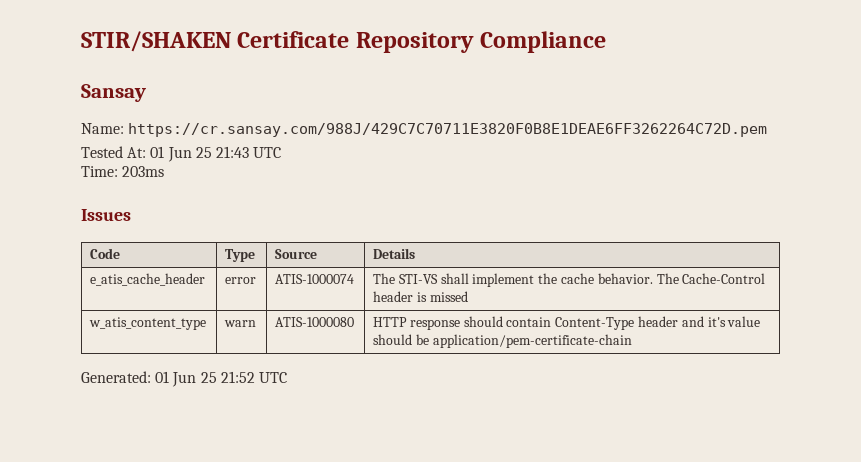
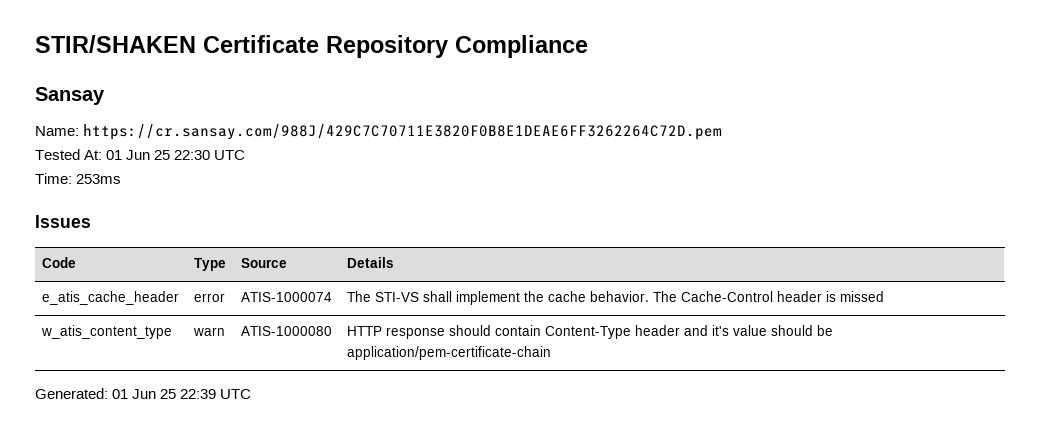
[215,146,249,158] 21:43 -> [174,150,211,160] 22:30
[122,166,165,177] 203ms -> [76,174,122,184] 253ms
[220,371,255,383] 21:52 -> [180,389,217,399] 22:39

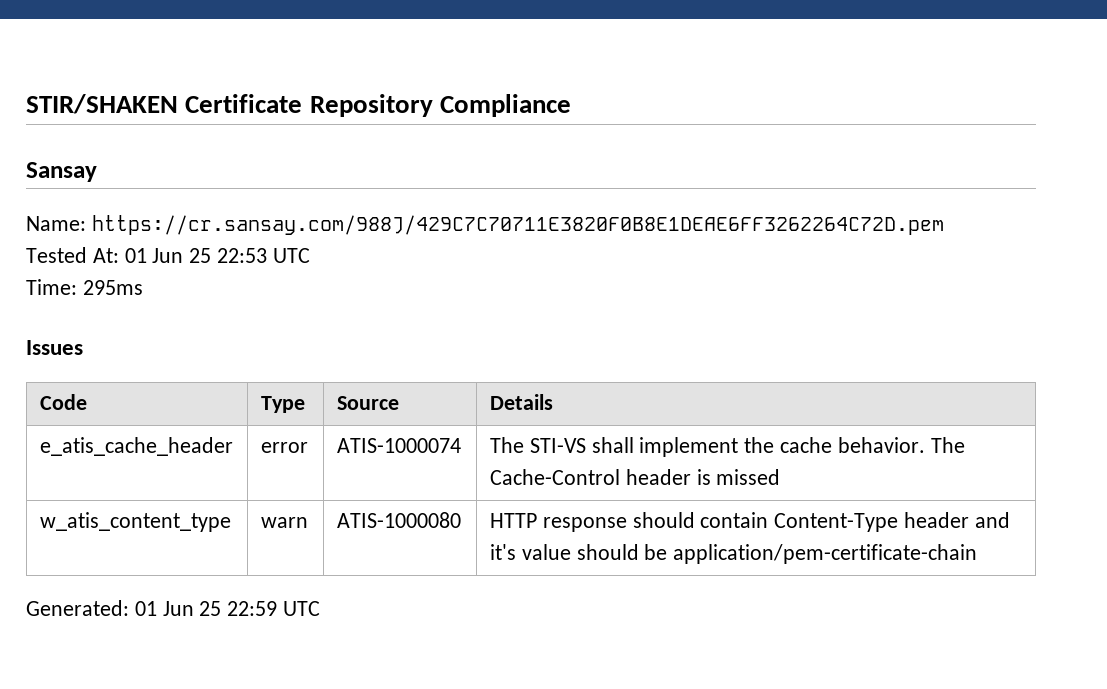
[174,150,211,160] 22:30 -> [217,248,268,263] 22:53
[76,174,122,184] 253ms -> [82,280,143,295] 295ms
[180,389,217,399] 22:39 -> [227,601,278,616] 22:59

